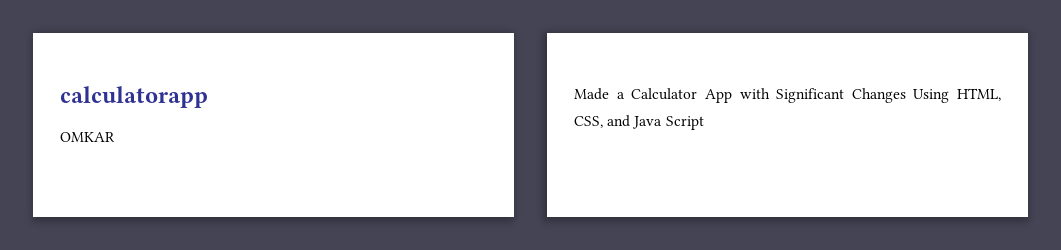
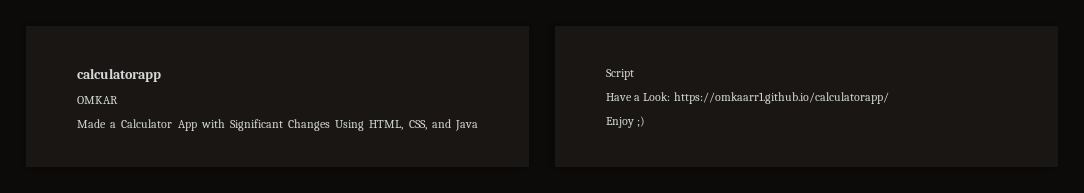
(704, 123) none -> [606,92,889,104] [606,116,646,128] // Have a Look: https://omkaarr1.github.io/calculatorapp/ // Enjoy ;)

